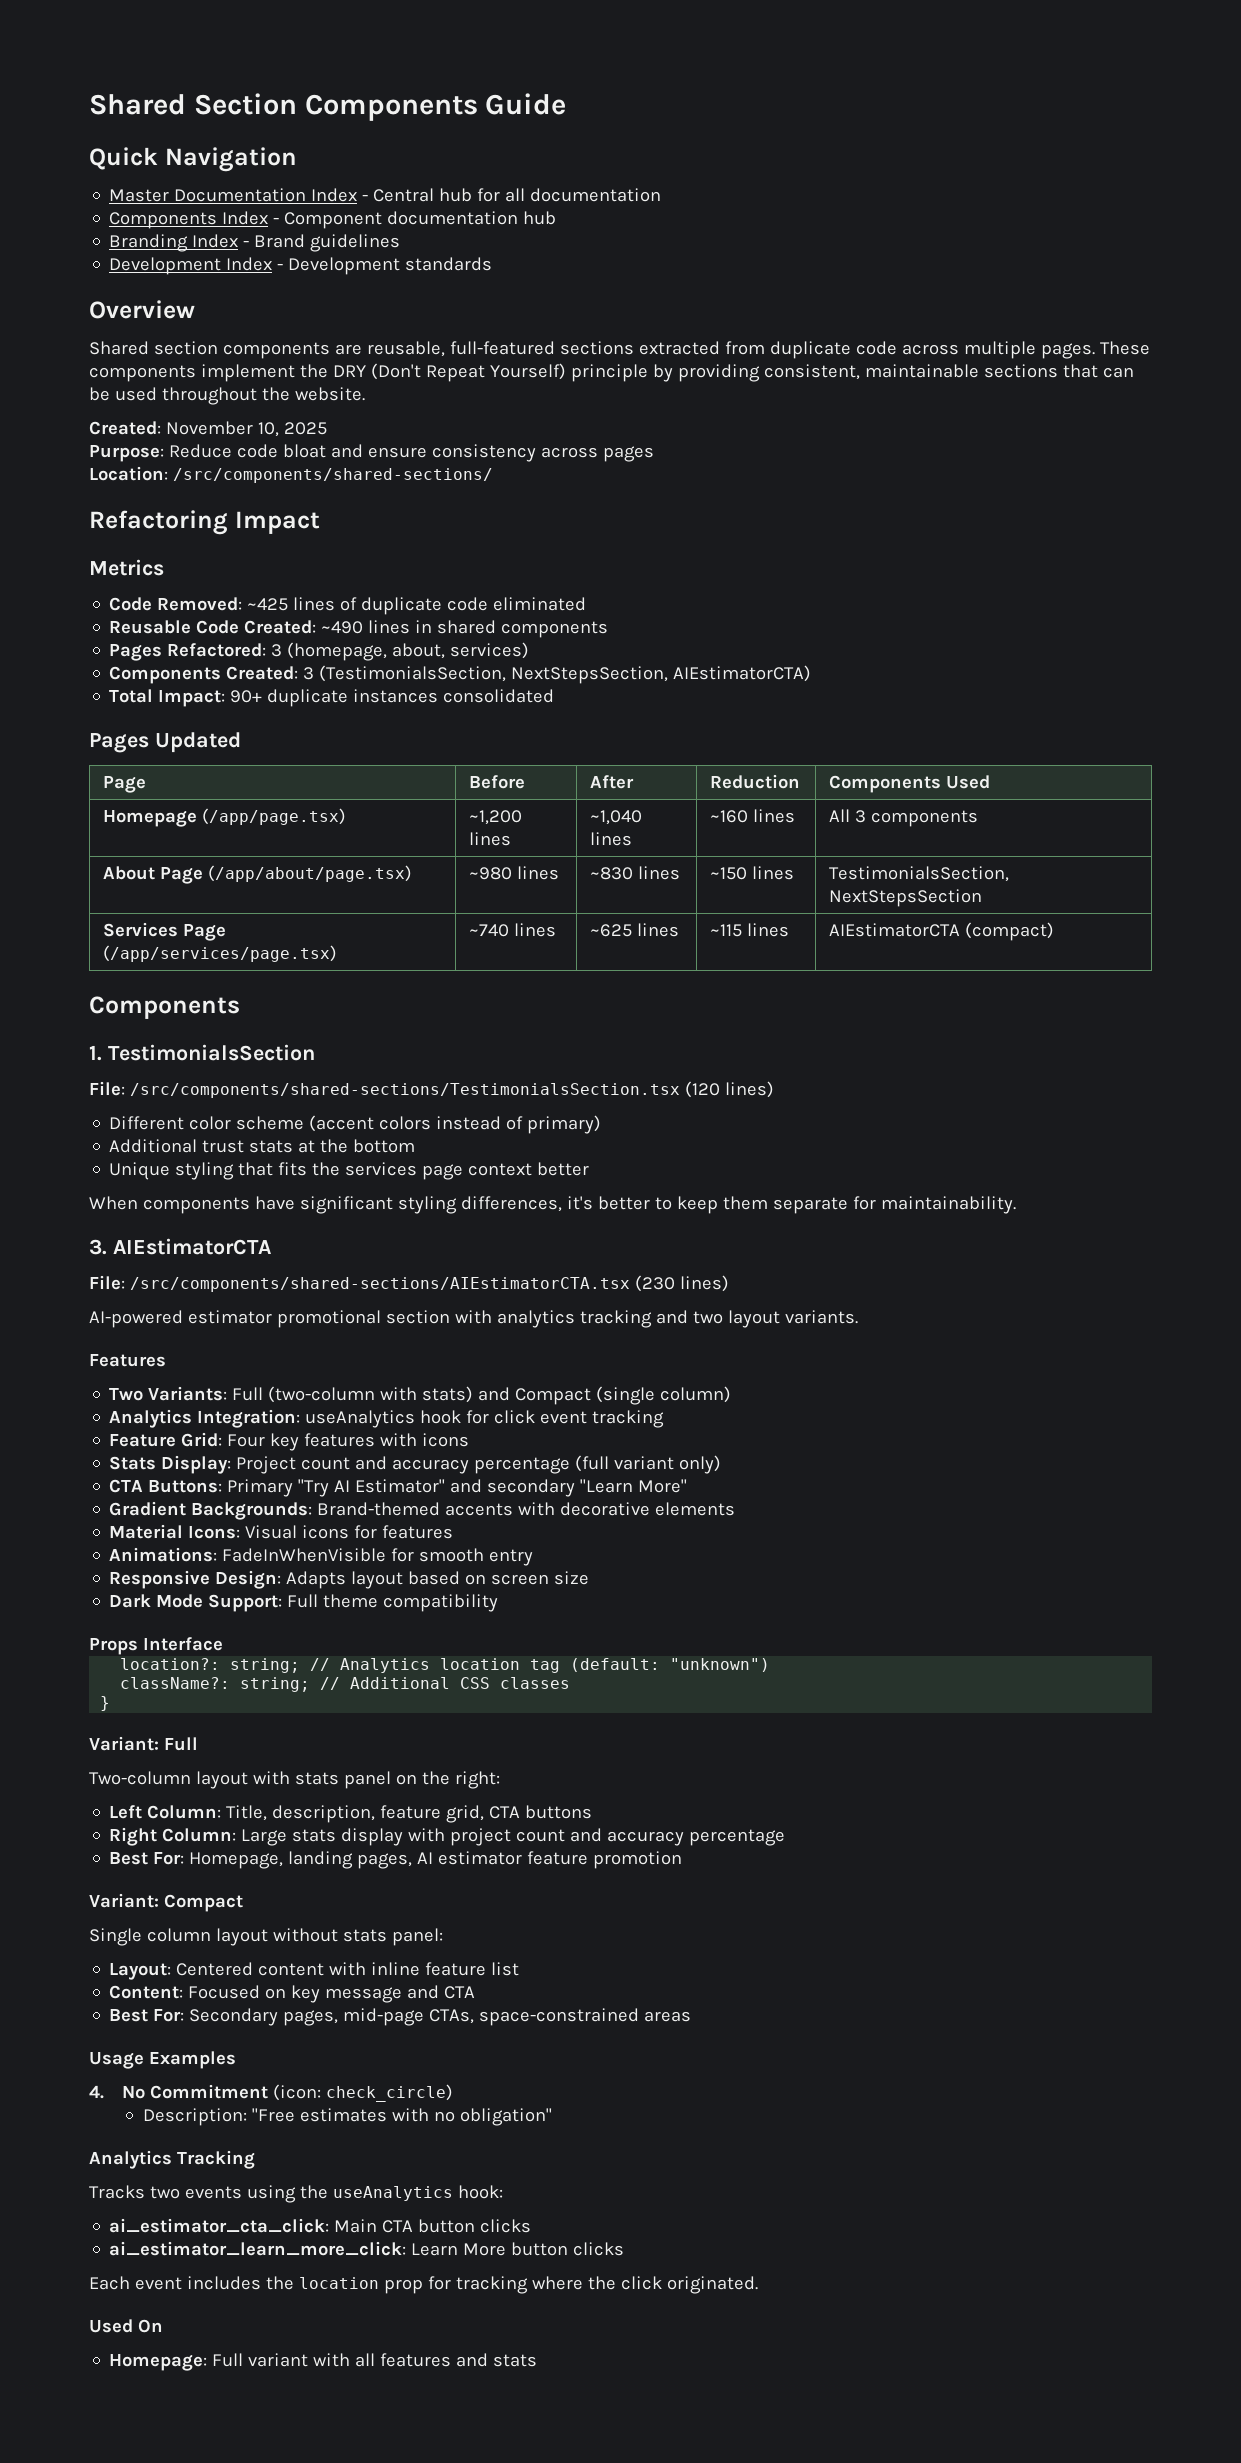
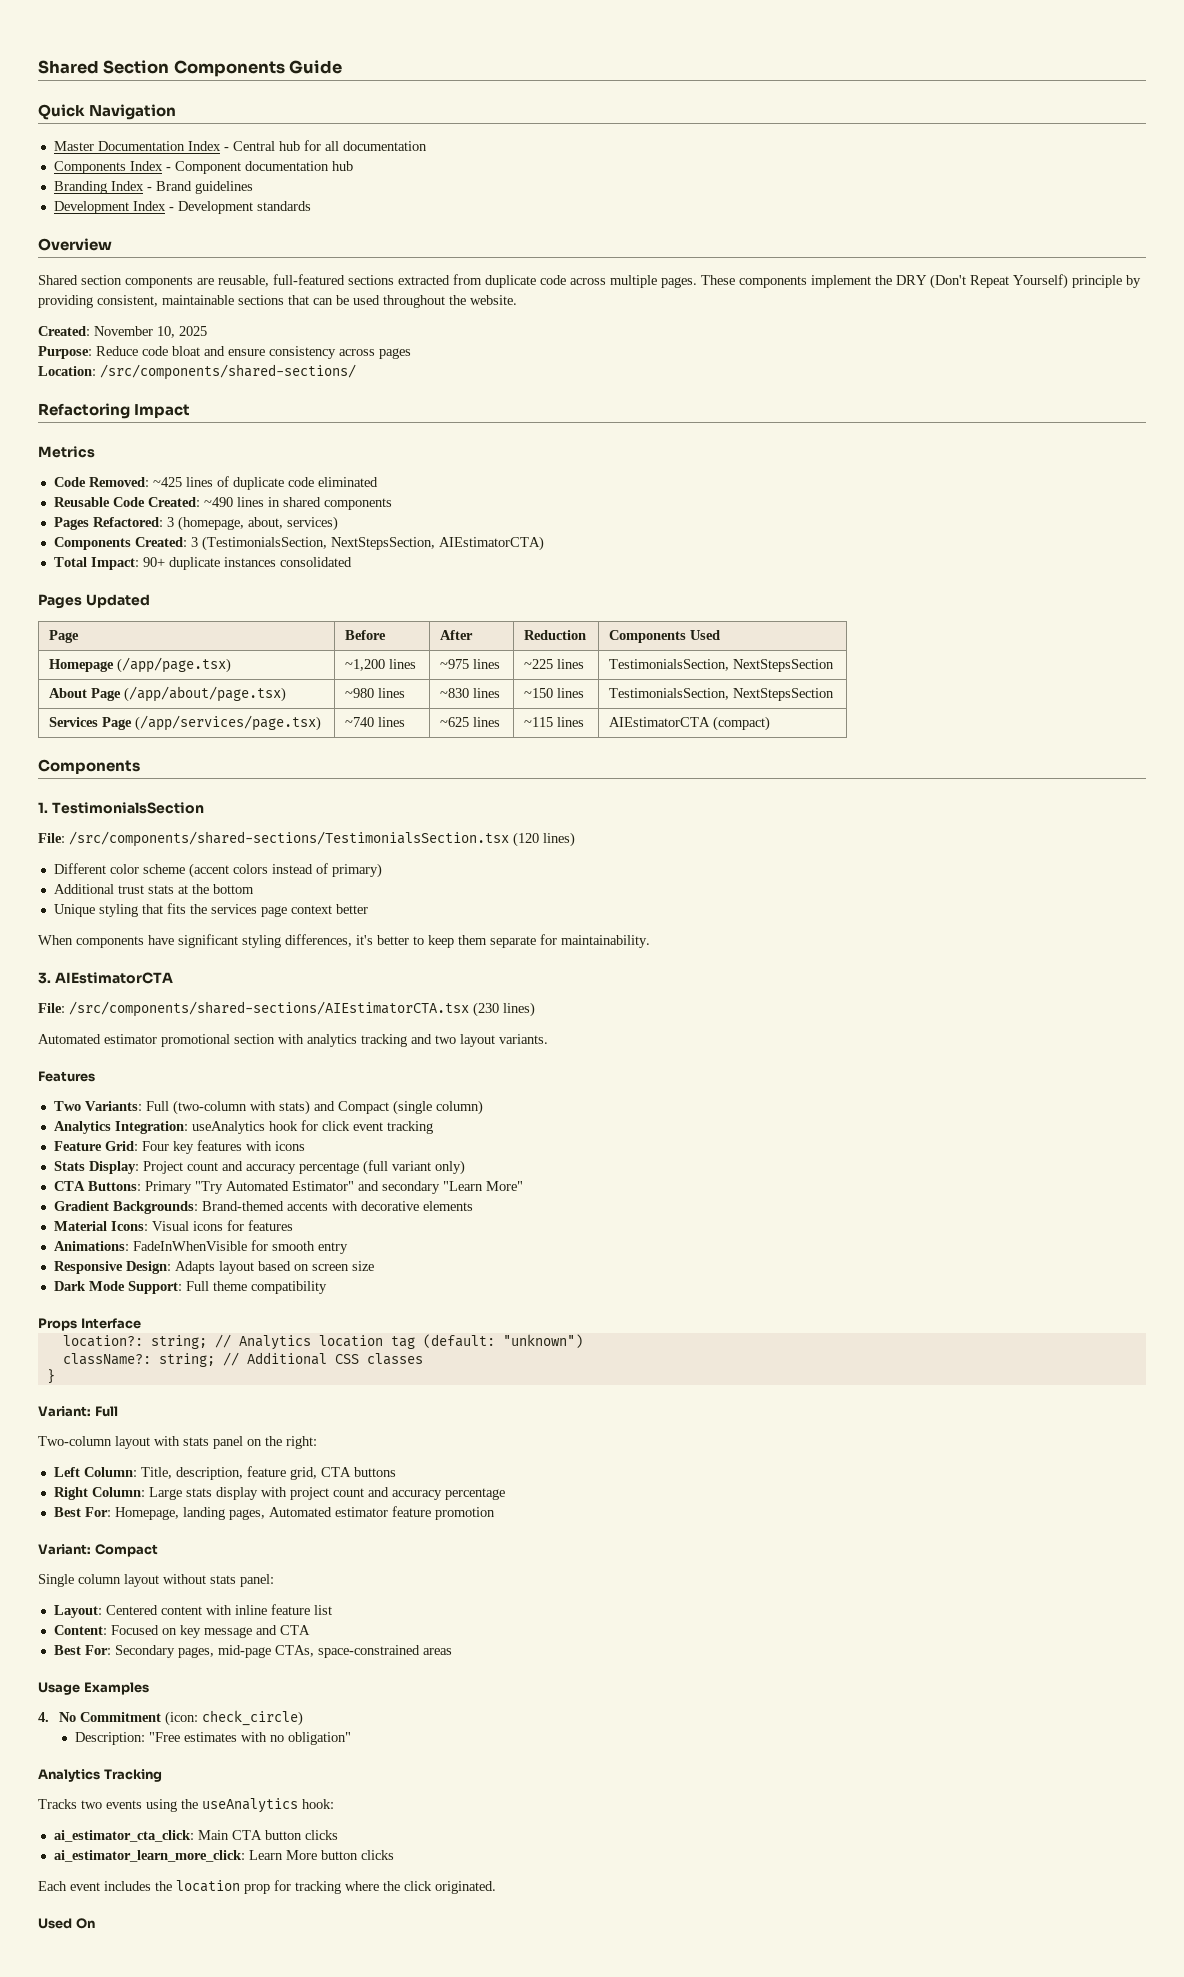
[589,810,642,825] [589,832,632,846] [709,809,795,823] [828,809,978,827] ~1,040 lines | ~160 lines | All 3 components -> [439,659,500,669] [523,659,584,669] [608,659,834,672] ~975 lines | ~225 lines | TestimonialsSection, NextStepsSection
[89,1310,183,1328] AI-powered -> [38,1034,101,1044] Automated
[334,1480,351,1492] AI -> [225,1181,289,1191] Automated
[417,1852,434,1864] AI -> [268,1507,332,1517] Automated
[109,2353,538,2371] // Homepage: Full variant with all features and stats -> (95, 1923) none

